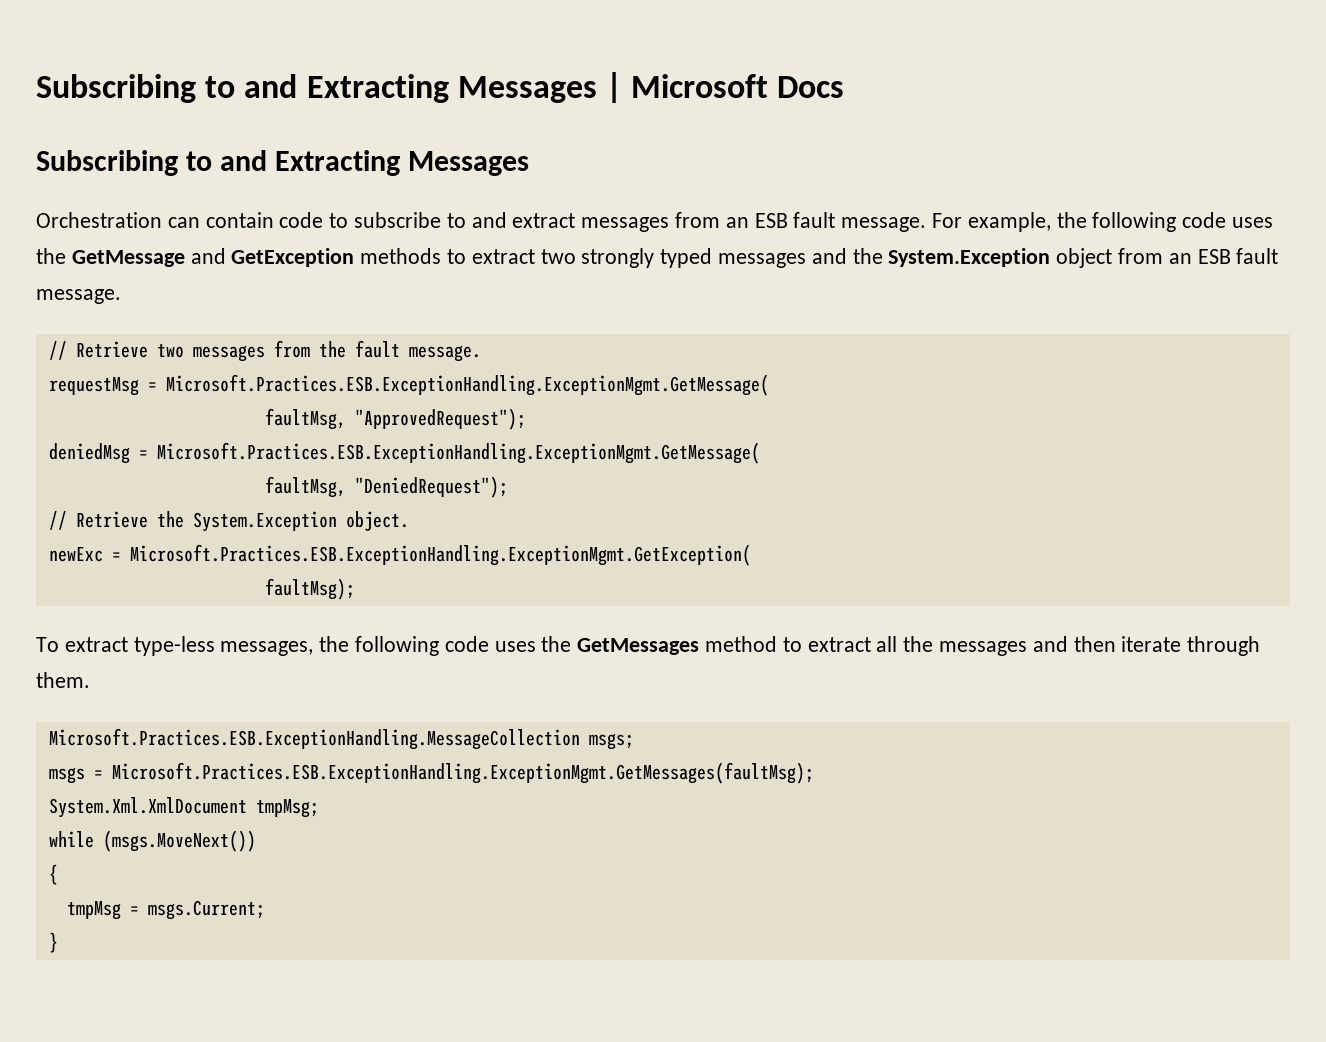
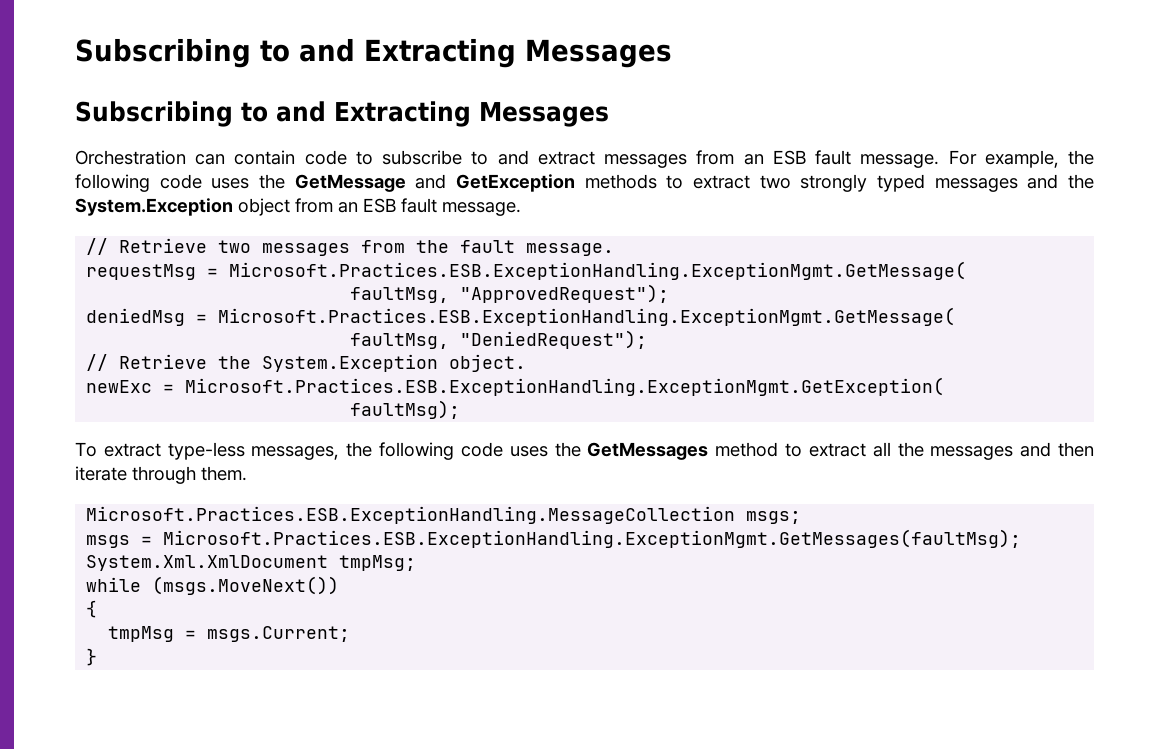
[36,72,845,103] Subscribing to and Extracting Messages | Microsoft Docs -> [75,38,672,68] Subscribing to and Extracting Messages

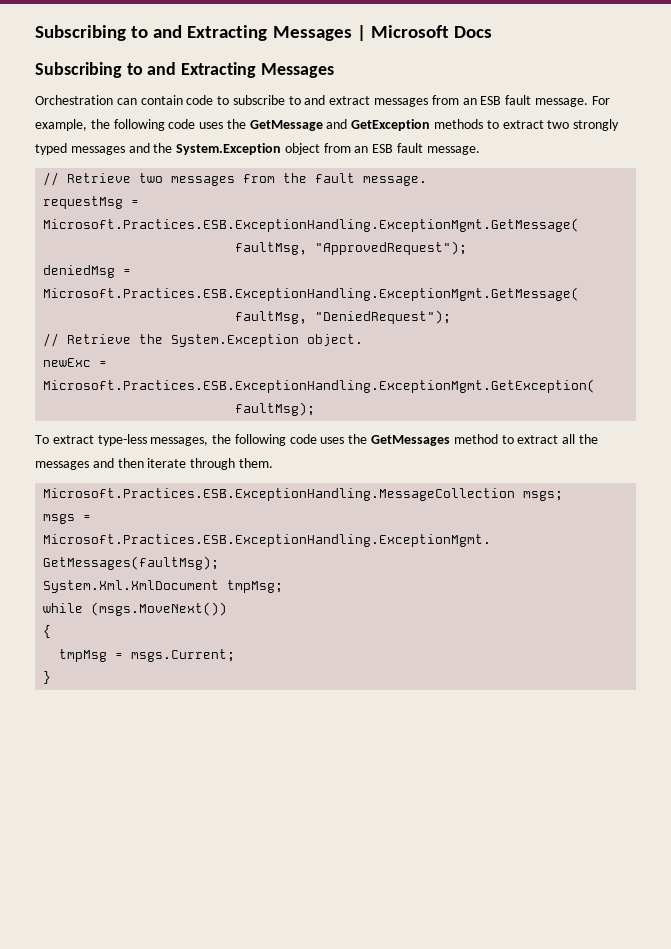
[75,38,672,68] Subscribing to and Extracting Messages -> [35,25,492,41] Subscribing to and Extracting Messages | Microsoft Docs

